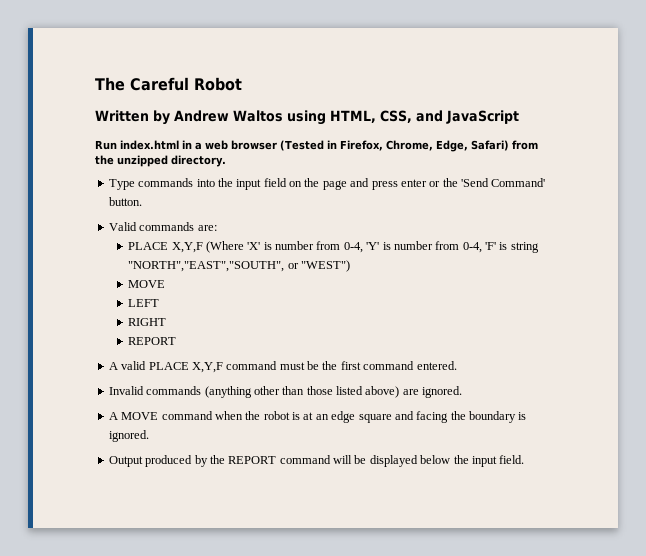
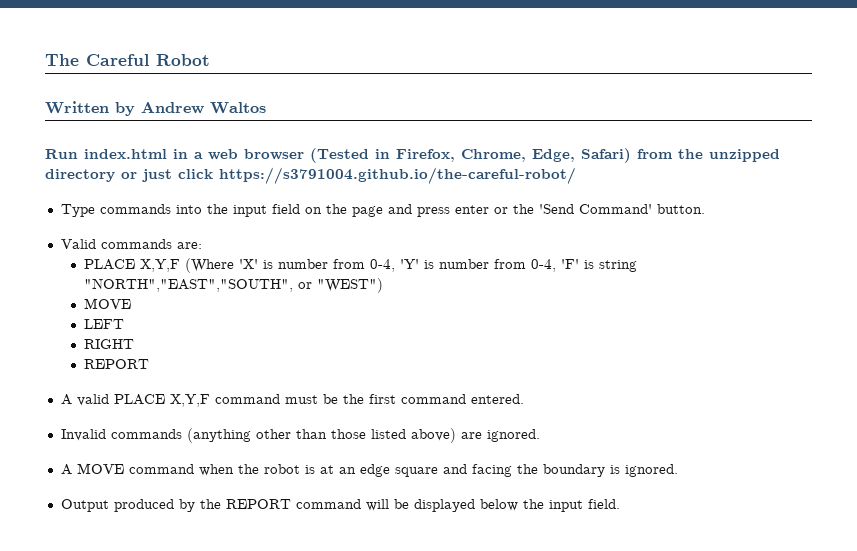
[287,110,519,125] using HTML, CSS, and JavaScript -> (266, 108) none
[171,155,226,167] directory. -> [45,167,576,184] directory or just click https://s3791004.github.io/the-careful-robot/

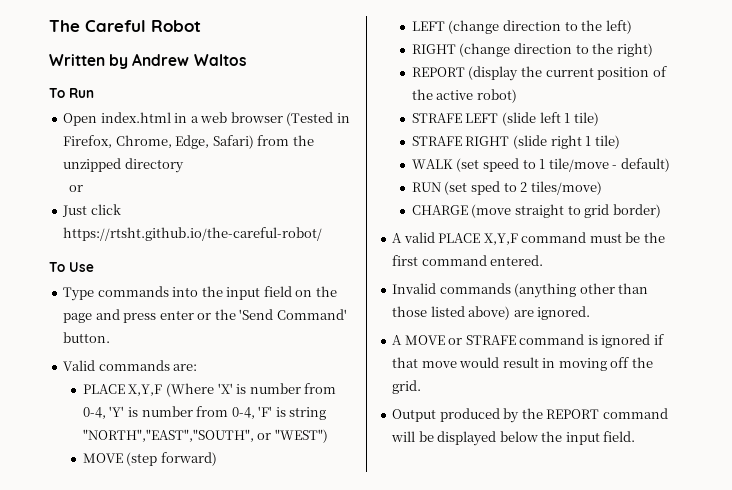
(266, 108) none -> [49,88,65,98] To
(78, 154) none -> [63,113,98,126] // Open
[121,167,576,184] or just click https://s3791004.github.io/the-careful-robot/ -> [68,185,83,192] [62,204,121,217] [63,227,323,241] [49,262,94,272] // or // Just click https://rtsht.github.io/the-careful-robot/ // To Use
[83,319,124,329] [83,339,134,349] [83,359,149,369] // LEFT // RIGHT // REPORT -> [126,452,217,466] [411,20,632,34] [411,43,653,57] [411,66,667,81] [411,89,517,103] [411,112,599,126] [411,135,620,149] [411,158,670,172] [411,181,602,195] [411,204,661,218] (step forward) // LEFT (change direction to the left) // RIGHT (change direction to the right) // REPORT (display the current position of the active robot) // STRAFE LEFT (slide left 1 tile) // STRAFE RIGHT (slide right 1 tile) // WALK (set speed to 1 tile/move - default) // RUN (set sped to 2 tiles/move) // CHARGE (move straight to grid border)
[128,464,678,477] command when the robot is at an edge square and facing the boundary is ignored. -> [448,334,664,348] [392,357,653,371] [392,380,422,394] or STRAFE command is ignored if that move would result in moving off the grid.

